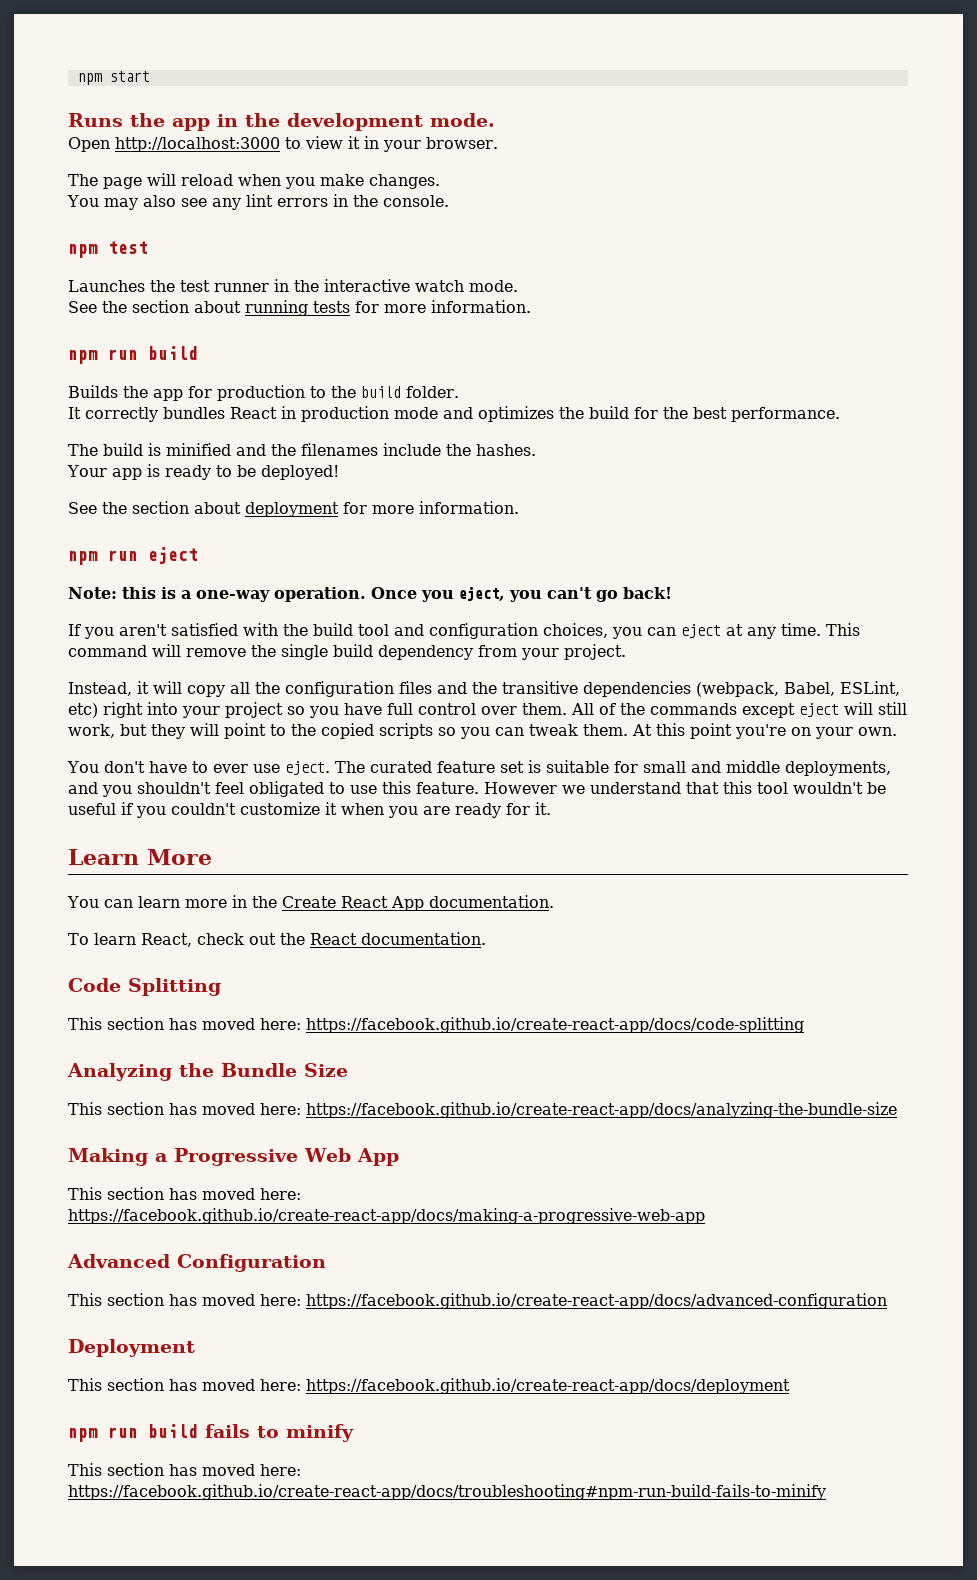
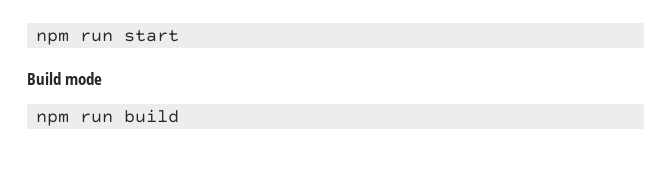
[77,73,102,85] npm -> [36,32,114,45] npm run
[68,113,495,131] [68,136,498,152] [68,173,440,189] [67,194,449,210] [68,241,148,258] [68,279,518,292] [68,300,531,316] [68,346,198,364] [68,385,459,401] [68,406,840,422] [68,443,536,456] [67,464,339,480] [68,501,519,517] [68,547,198,565] [68,586,672,602] [68,623,860,639] [68,644,626,660] [68,681,900,697] [68,702,907,718] [68,723,897,739] [67,760,891,776] [68,781,886,797] [68,802,551,818] [68,849,212,865] [67,895,554,911] [68,932,486,947] [68,978,221,996] [68,1017,804,1033] [67,1063,348,1081] [68,1102,897,1118] [68,1148,399,1166] [68,1187,301,1200] [68,1208,705,1224] [67,1254,326,1272] [68,1293,887,1309] [68,1339,195,1357] [68,1378,790,1394] [68,1424,354,1442] [68,1463,301,1476] [68,1484,826,1500] Runs the app in the development mode. // Open http://localhost:3000 to view it in your browser. // The page will reload when you make changes. // You may also see any lint errors in the console. // npm test // Launches the test runner in the interactive watch mode. // See the section about running tests for more information. // npm run build // Builds the app for production to the build folder. // It correctly bundles React in production mode and optimizes the build for the best performance. // The build is minified and the filenames include the hashes. // Your app is ready to be deployed! // See the section about deployment for more information. // npm run eject // Note: this is a one-way operation. Once you eject, you can't go back! // If you aren't satisfied with the build tool and configuration choices, you can eject at any time. This command will remove the single build dependency from your project. // Instead, it will copy all the configuration files and the transitive dependencies (webpack, Babel, ESLint, etc) right into your project so you have full control over them. All of the commands except eject will still work, but they will point to the copied scripts so you can tweak them. At this point you're on your own. // You don't have to ever use eject. The curated feature set is suitable for small and middle deployments, and you shouldn't feel obligated to use this feature. However we understand that this tool wouldn't be useful if you couldn't customize it when you are ready for it. // Learn More // You can learn more in the Create React App documentation. // To learn React, check out the React documentation. // Code Splitting // This section has moved here: https://facebook.github.io/create-react-app/docs/code-splitting // Analyzing the Bundle Size // This section has moved here: https://facebook.github.io/create-react-app/docs/analyzing-the-bundle-size // Making a Progressive Web App // This section has moved here: https://facebook.github.io/create-react-app/docs/making-a-progressive-web-app // Advanced Configuration // This section has moved here: https://facebook.github.io/create-react-app/docs/advanced-configuration // Deployment // This section has moved here: https://facebook.github.io/create-react-app/docs/deployment // npm run build fails to minify // This section has moved here: https://facebook.github.io/create-react-app/docs/troubleshooting#npm-run-build-fails-to-minify -> [27,72,103,85] [36,109,180,126] Build mode // npm run build

